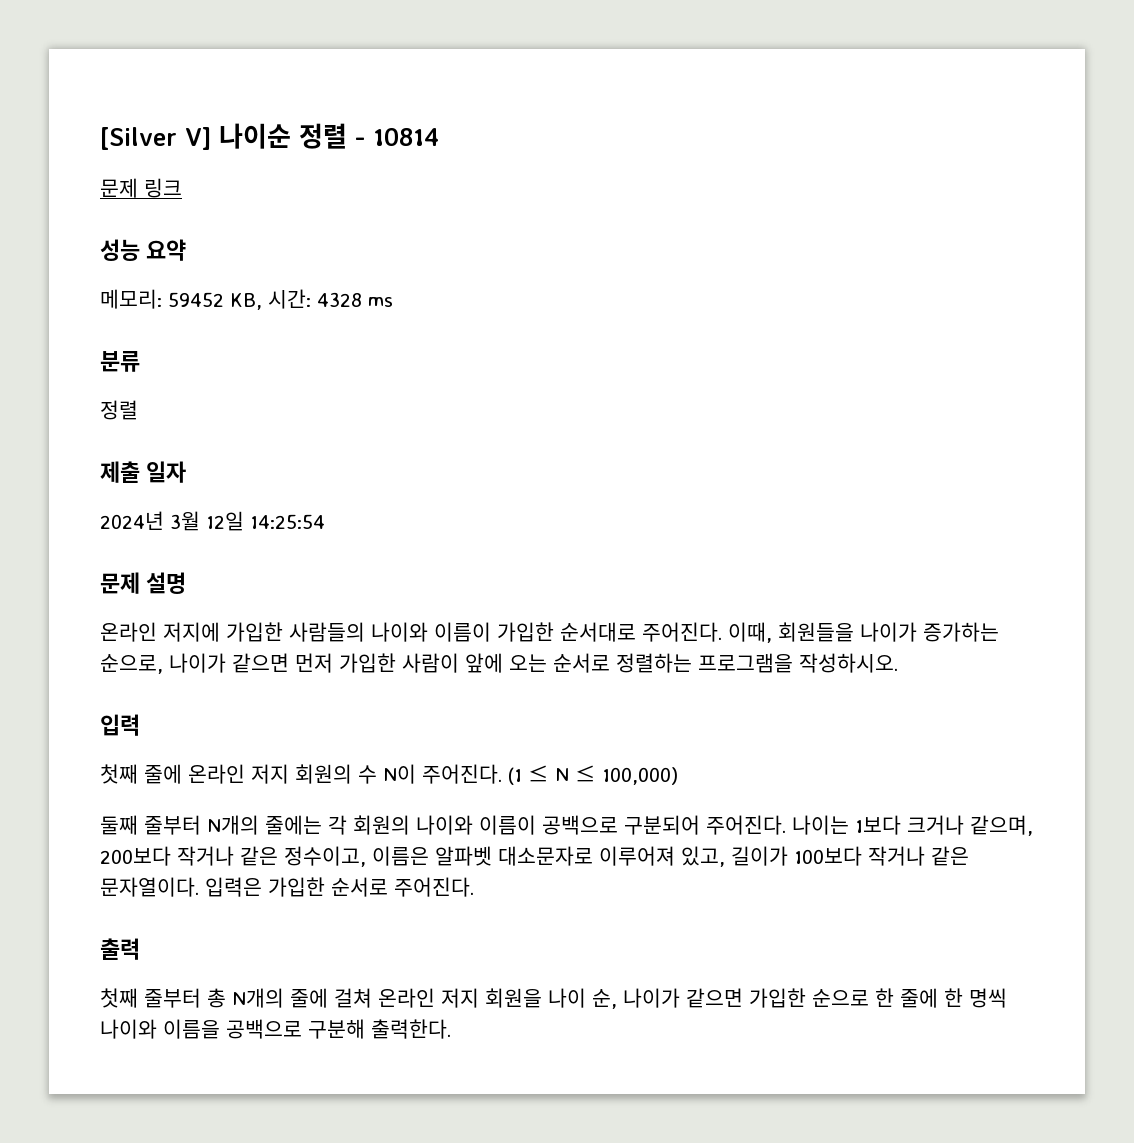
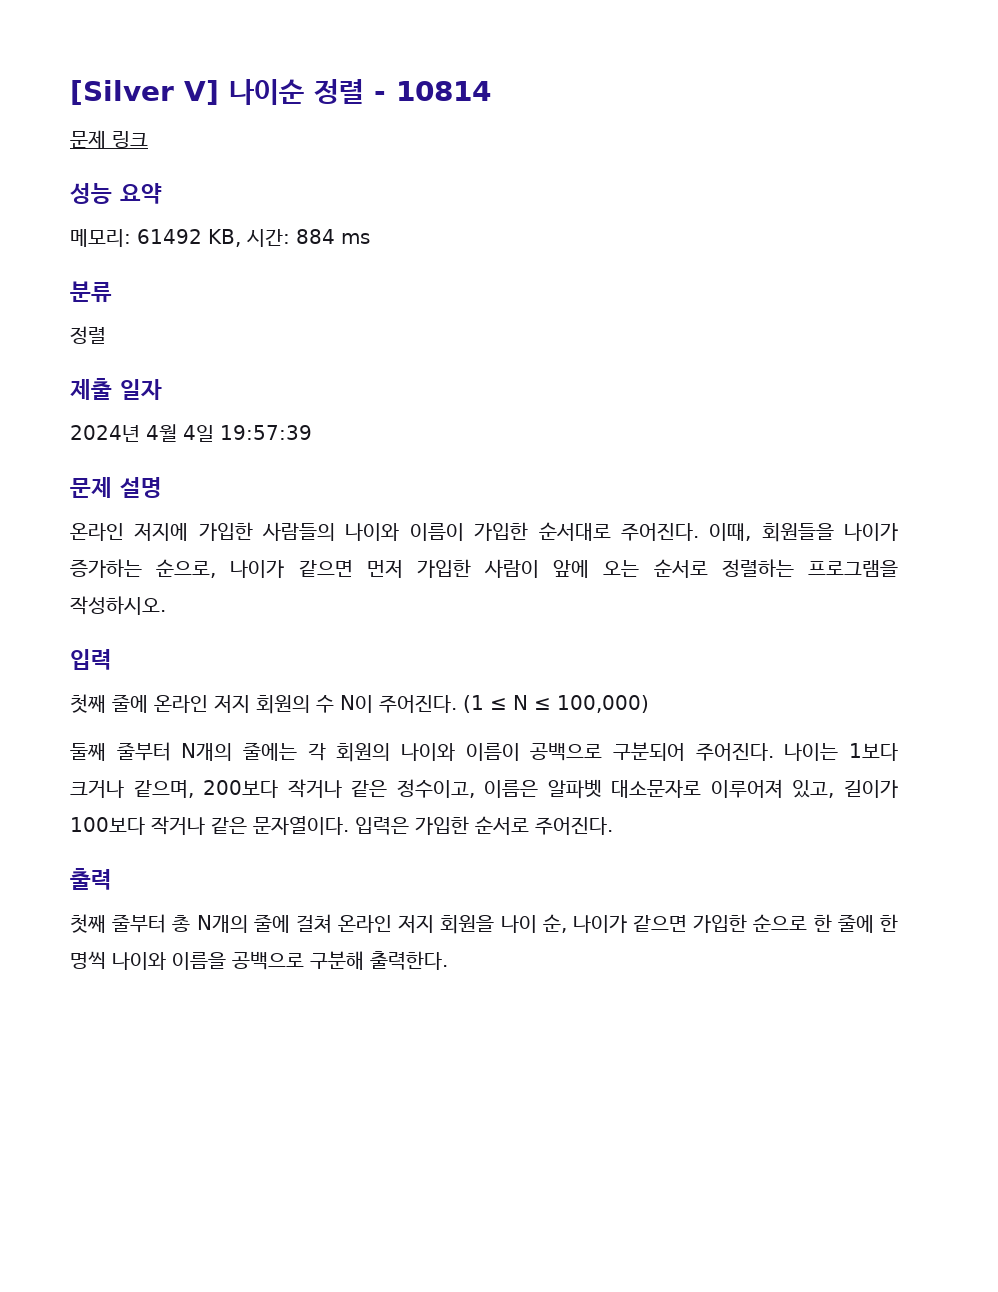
[168,292,224,307] 59452 -> [137,229,202,244] 61492
[317,292,362,307] 4328 -> [296,229,335,244] 884
[170,511,325,531] 3월 12일 14:25:54 -> [146,424,312,442] 4월 4일 19:57:39

